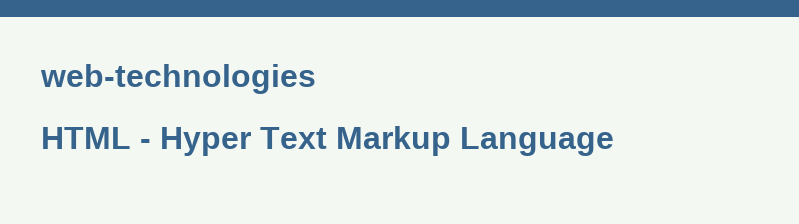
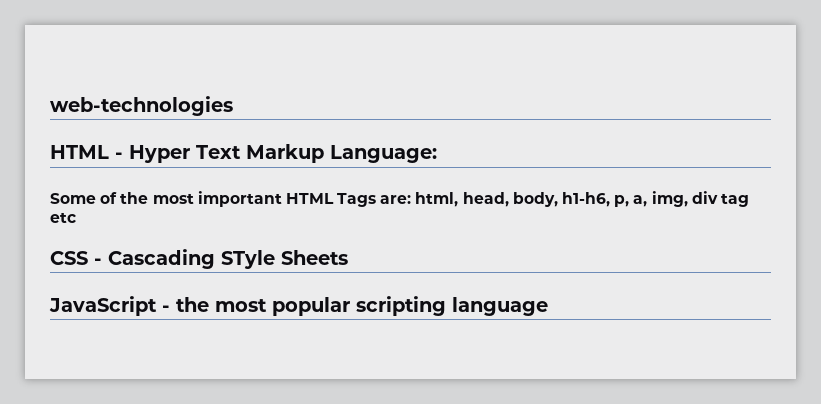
[460,127,614,156] Language -> [330,145,437,163] [50,191,749,207] [50,212,76,223] [50,249,348,269] [49,296,548,316] Language: // Some of the most important HTML Tags are: html, head, body, h1-h6, p, a, img, div tag etc // CSS - Cascading STyle Sheets // JavaScript - the most popular scripting language

